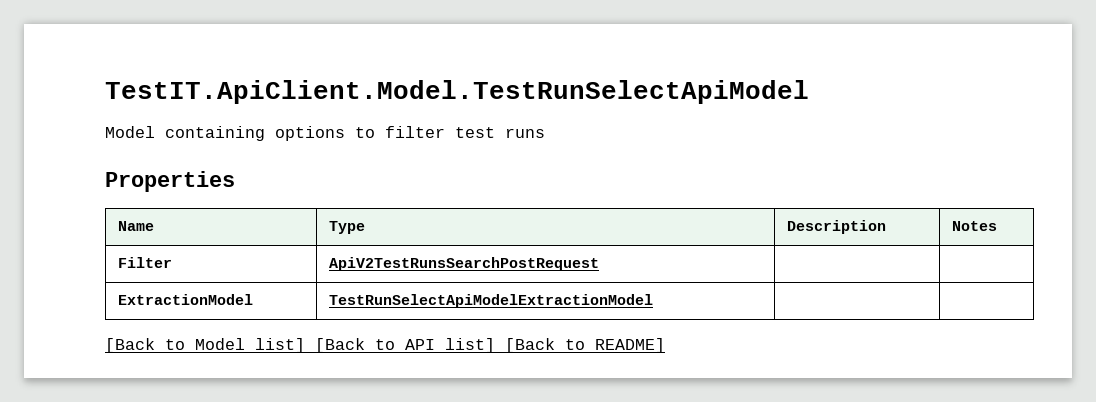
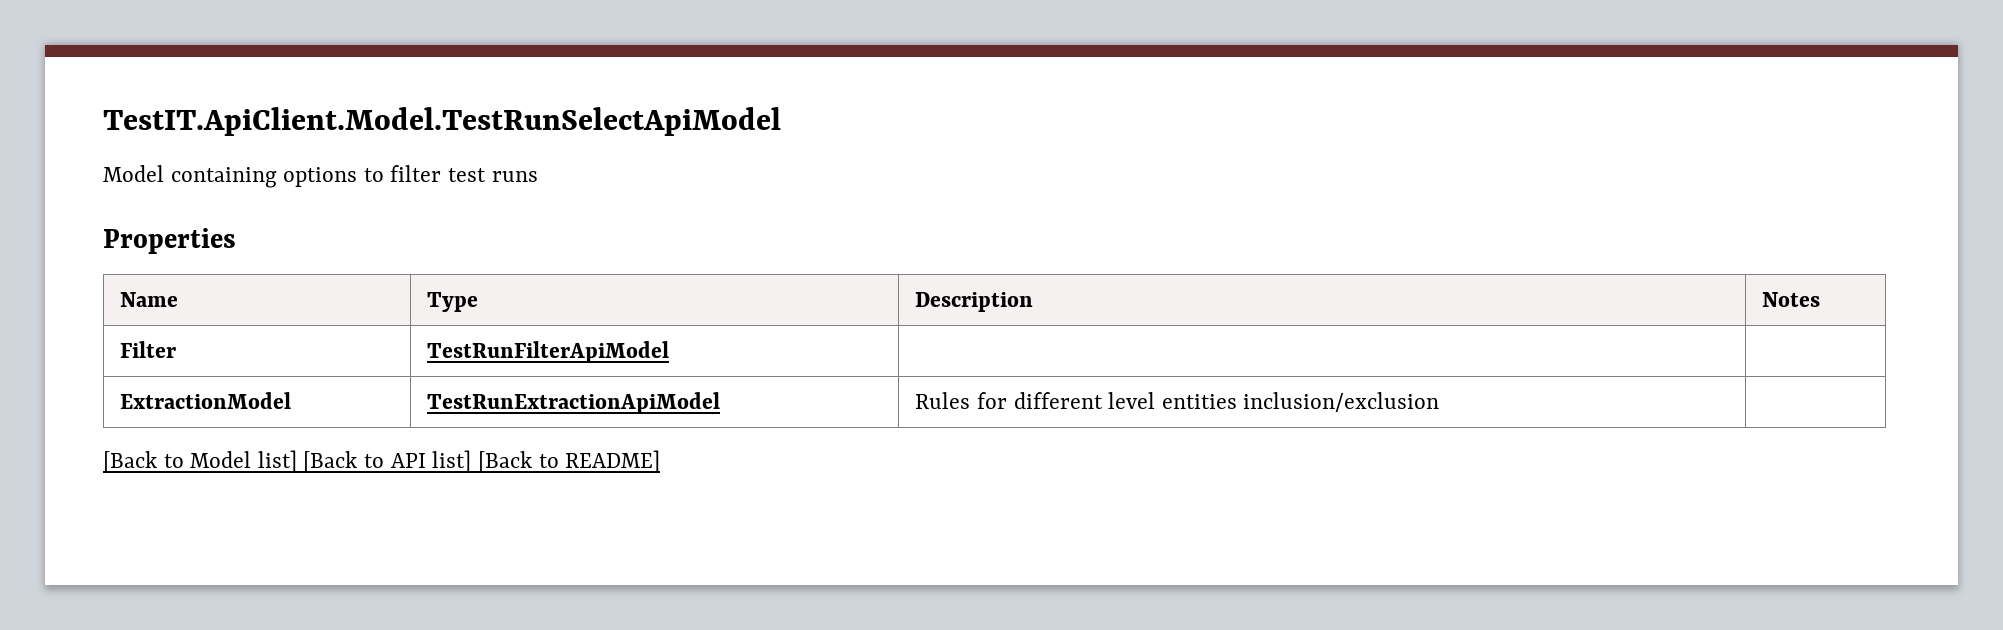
[328,257,599,271] ApiV2TestRunsSearchPostRequest -> [427,341,670,363] TestRunFilterApiModel
[328,294,653,308] TestRunSelectApiModelExtractionModel | -> [427,392,721,414] [915,392,1440,412] TestRunExtractionApiModel | Rules for different level entities inclusion/exclusion

